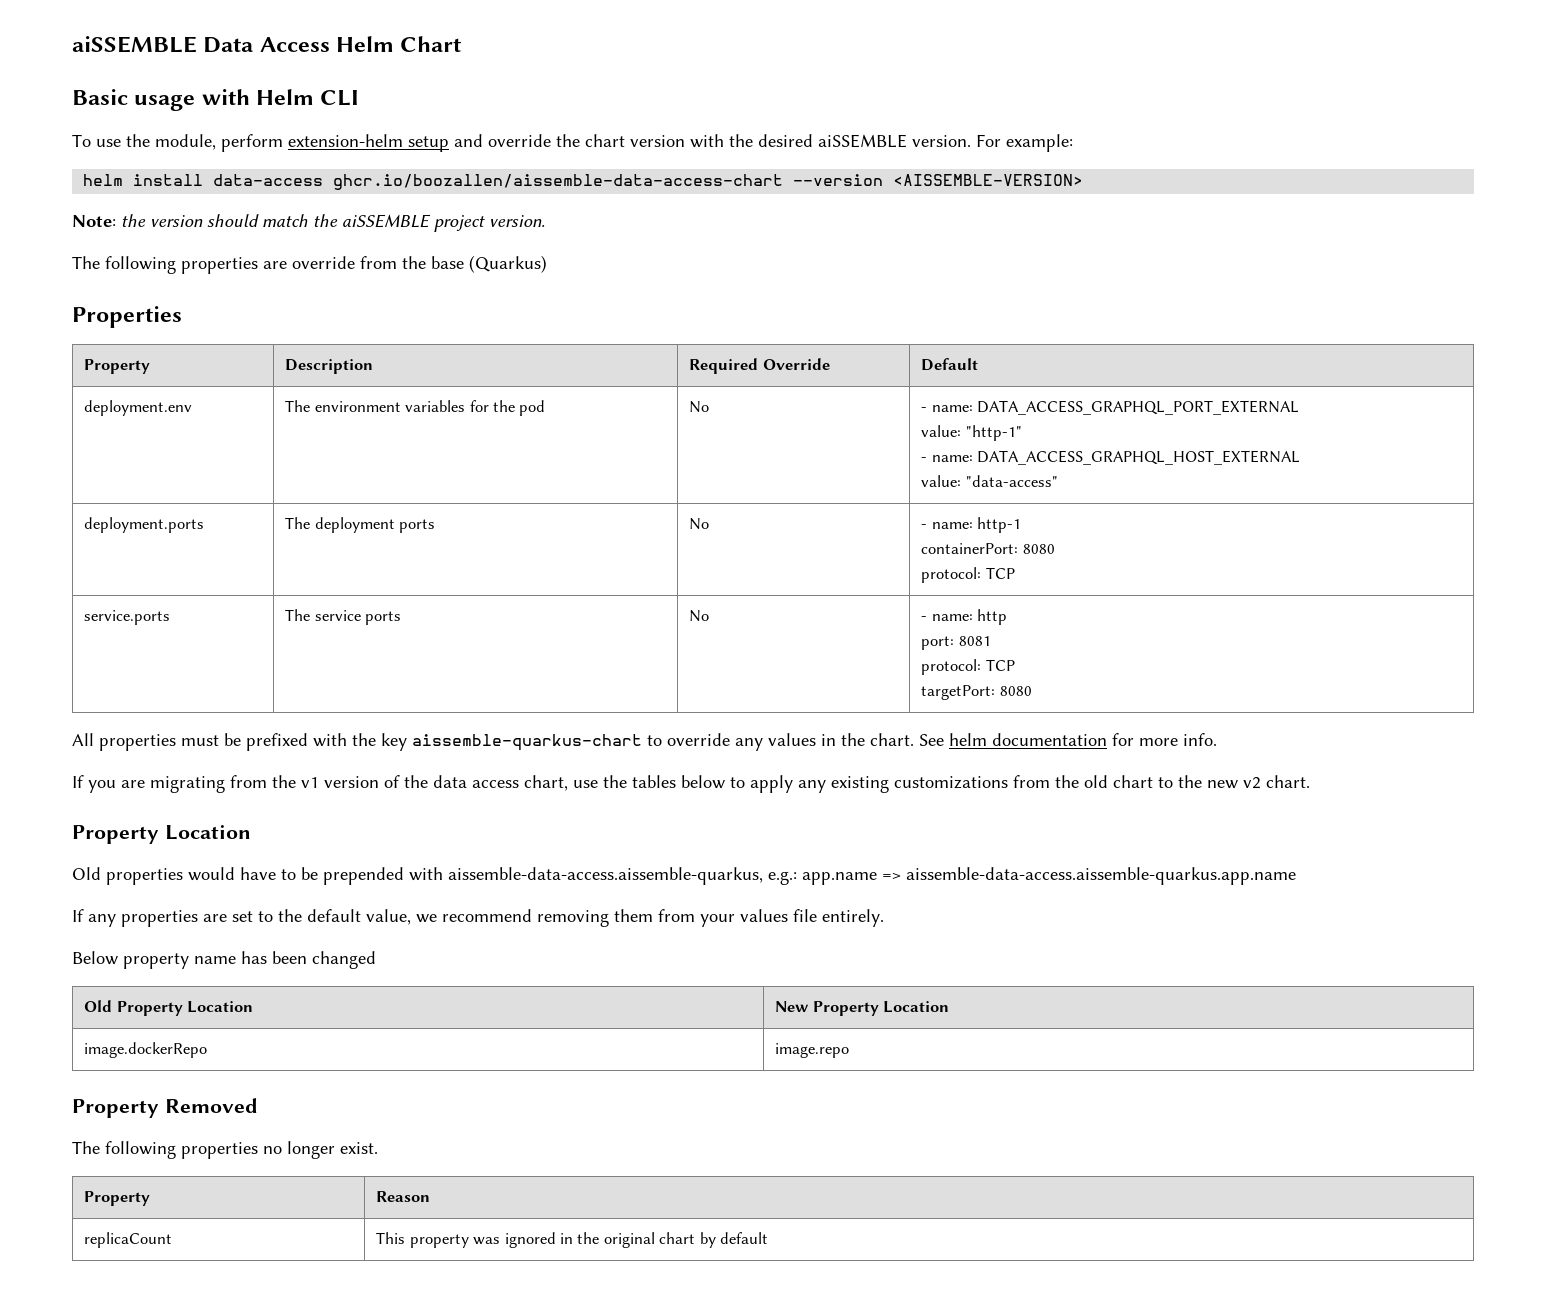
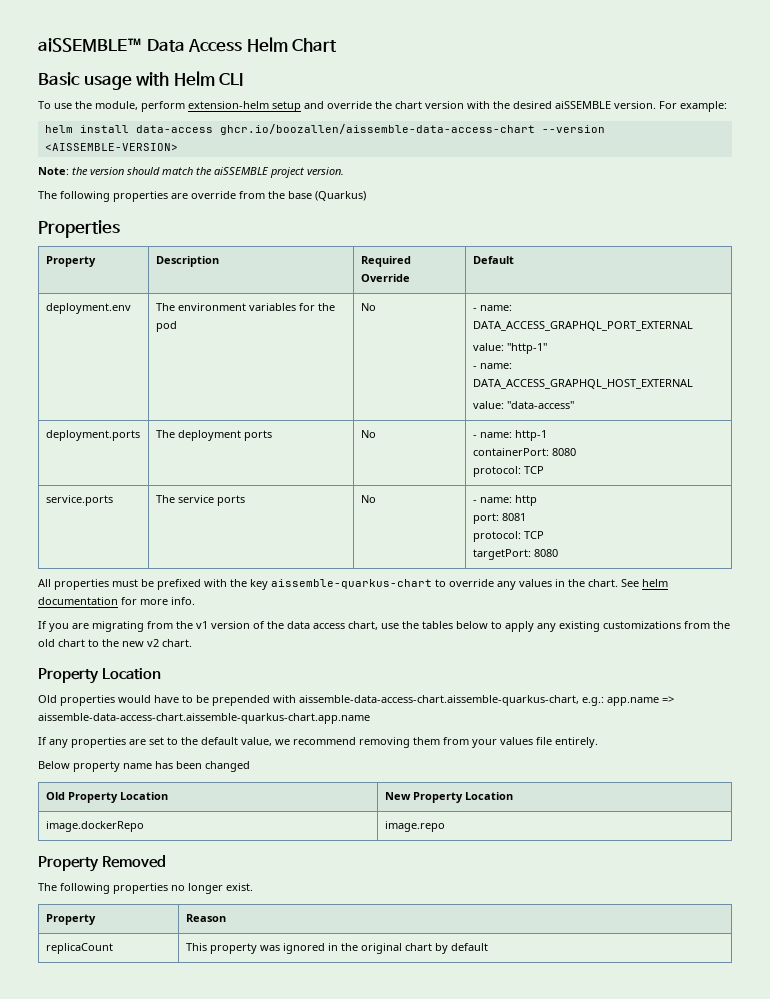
[72,36,197,53] aiSSEMBLE -> [38,38,142,52] aiSSEMBLE™
[448,867,763,885] aissemble-data-access.aissemble-quarkus, -> [299,695,579,706] aissemble-data-access-chart.aissemble-quarkus-chart,
[906,867,1296,885] aissemble-data-access.aissemble-quarkus.app.name -> [38,713,370,724] aissemble-data-access-chart.aissemble-quarkus-chart.app.name

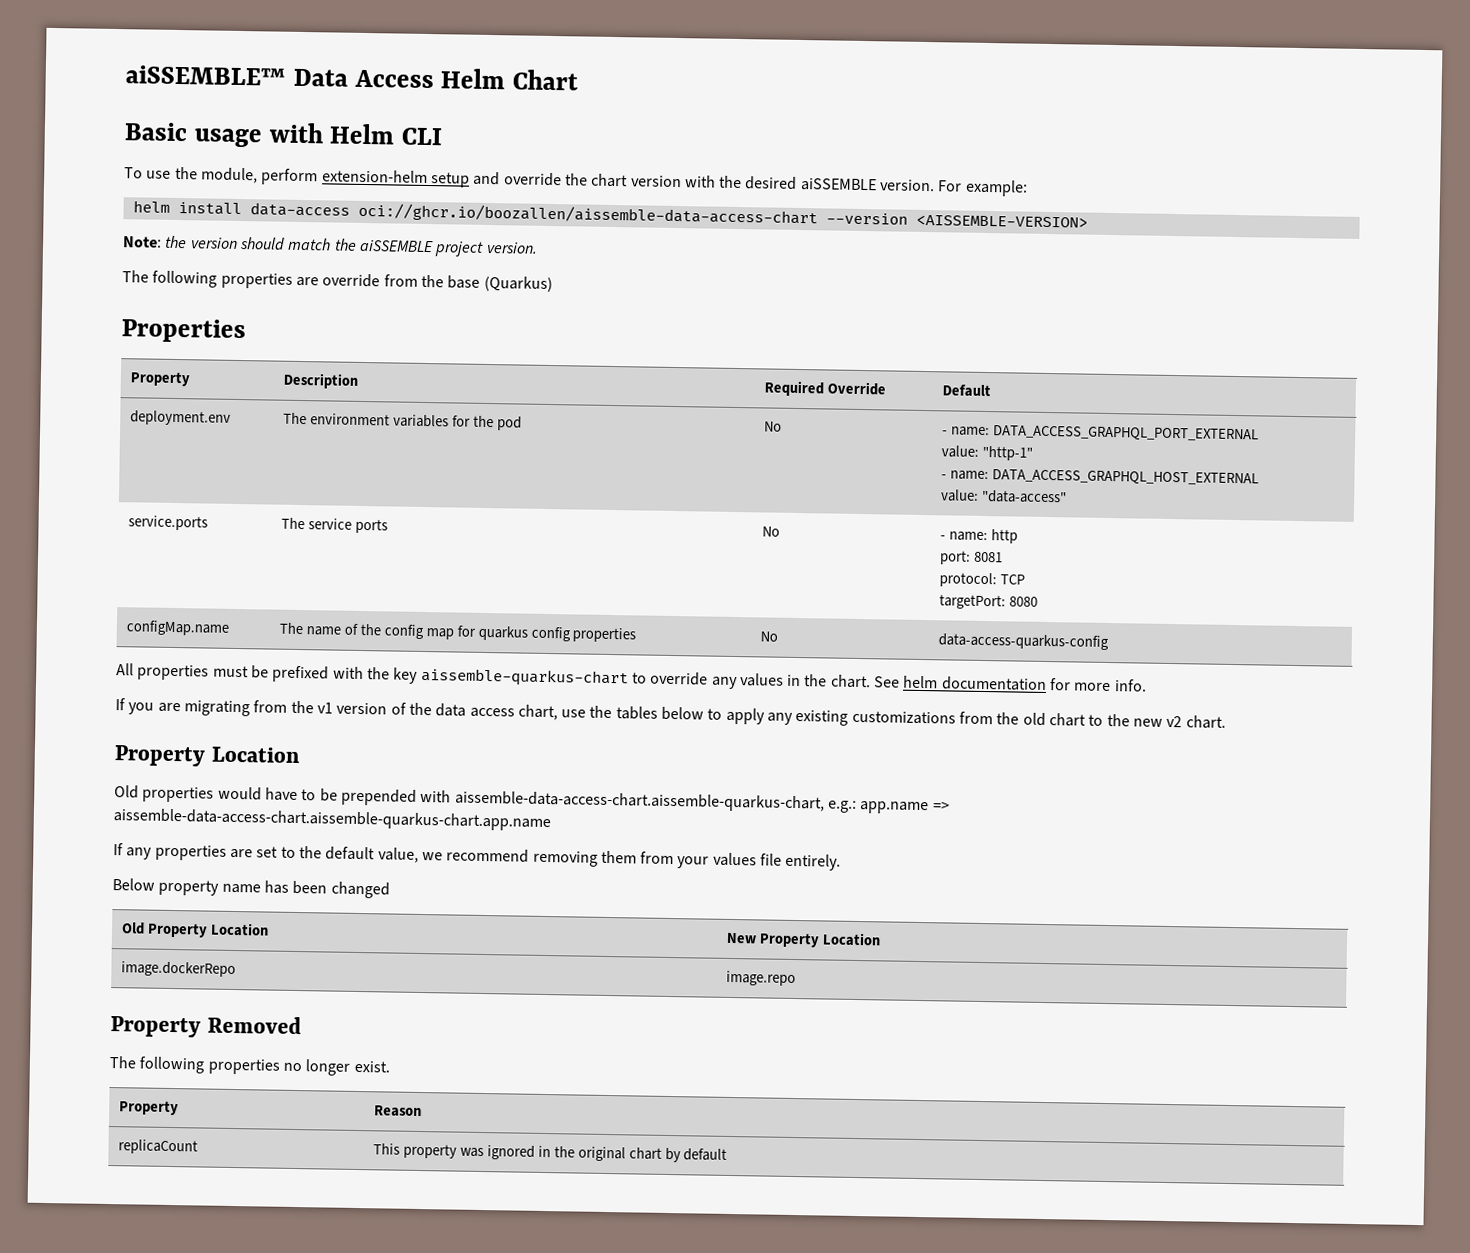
[219,124,535,135] ghcr.io/boozallen/aissemble-data-access-chart -> [357,202,818,227] oci://ghcr.io/boozallen/aissemble-data-access-chart
[45,430,140,441] [155,430,272,441] [360,430,376,438] [472,430,547,441] [472,448,576,456] [472,466,544,477] // deployment.ports | The deployment ports | No | - name: http-1 // containerPort: 8080 // protocol: TCP -> (1068, 496) none
(558, 553) none -> [126,620,231,636] [279,622,637,643] [760,631,779,642] [938,633,1110,651] // configMap.name | The name of the config map for quarkus config properties | No | data-access-quarkus-config

